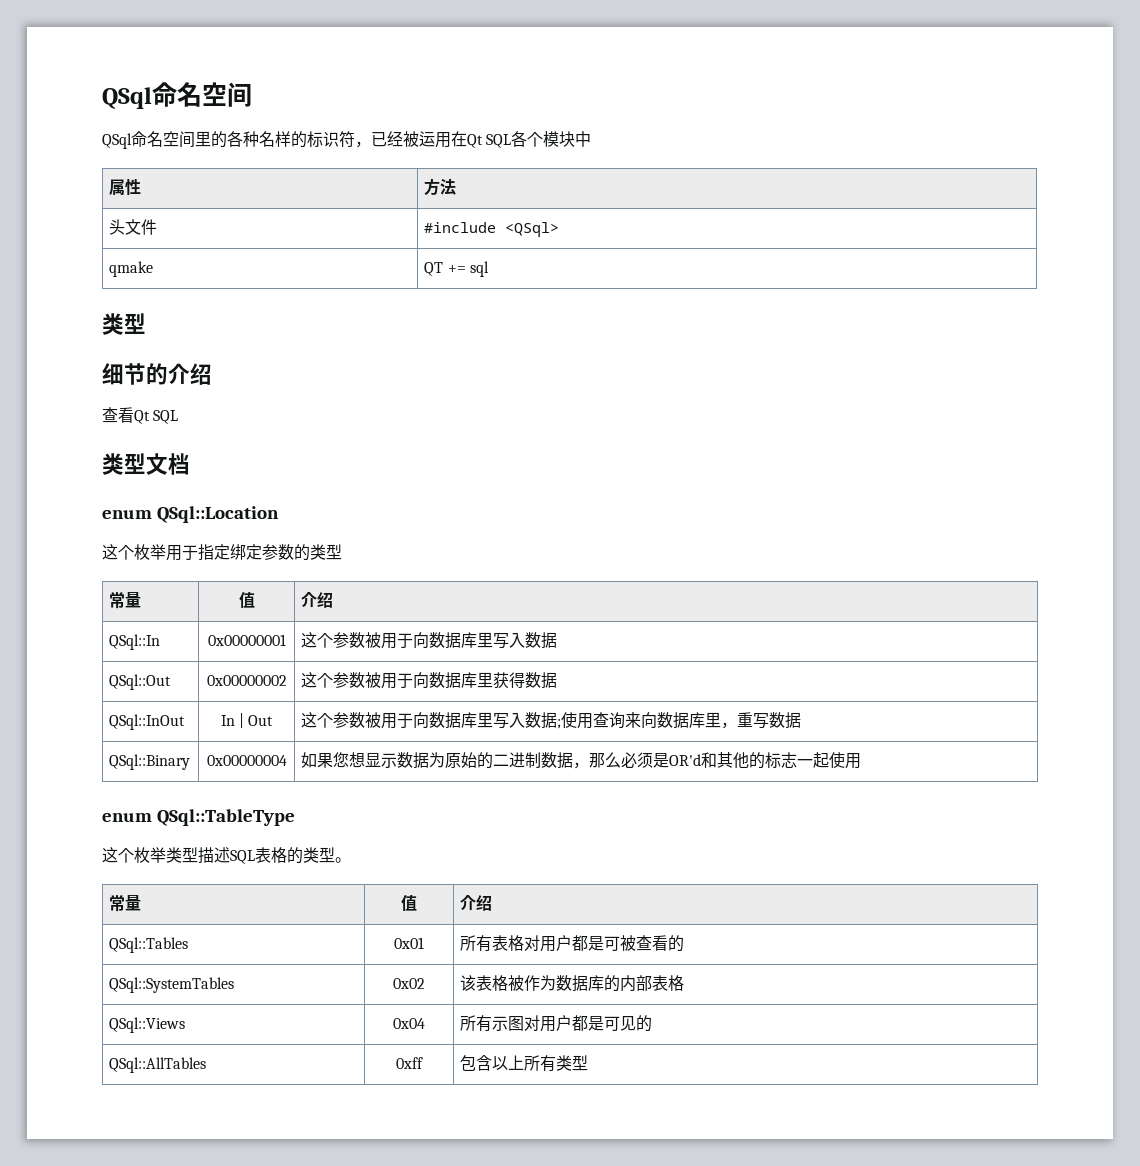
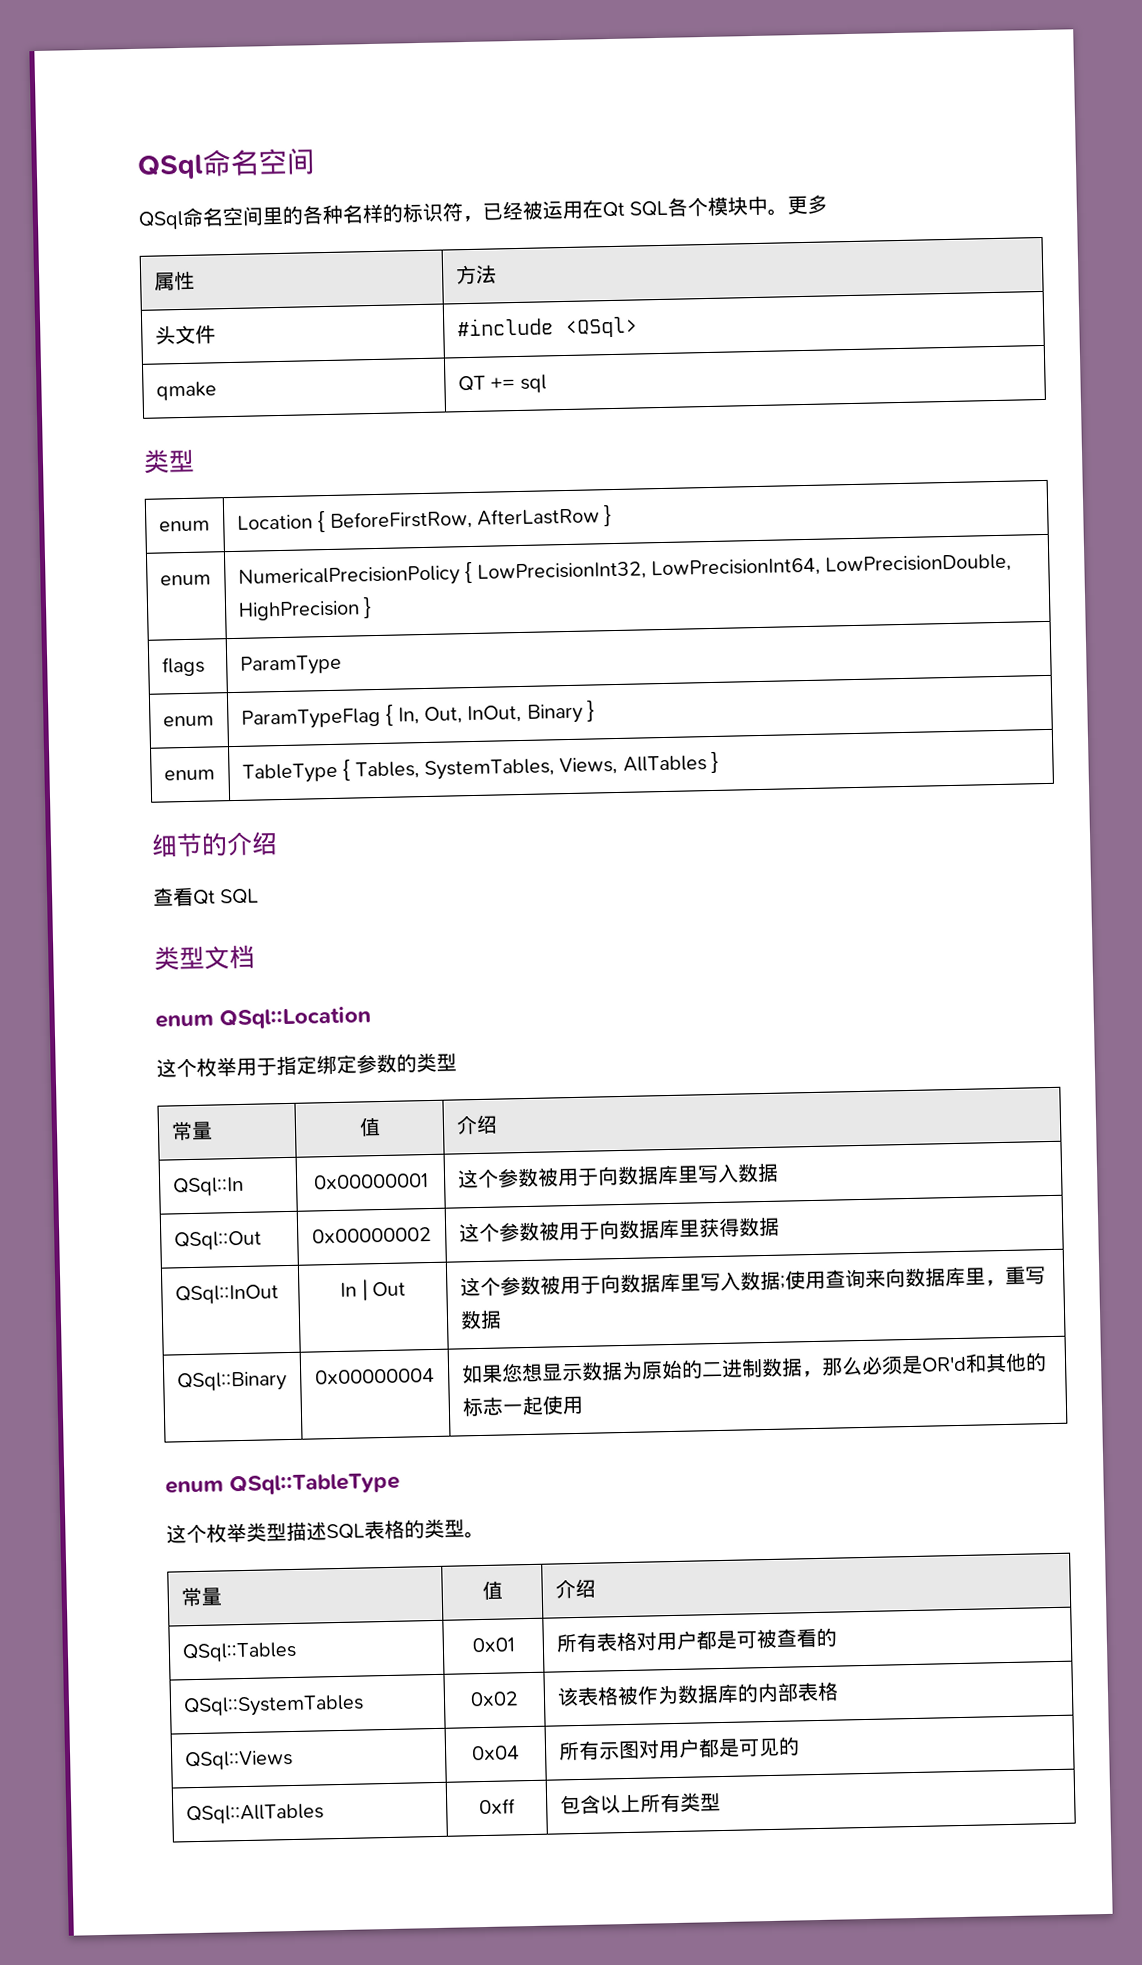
(592, 139) none -> [767,194,829,216] 。更多
(146, 323) none -> [158,520,210,532] [236,505,613,533] [159,574,211,586] [237,553,1013,589] [237,597,373,621] [161,656,205,677] [239,654,342,676] [162,715,214,727] [240,700,596,730] [163,769,215,781] [241,751,720,784] // enum | Location { BeforeFirstRow, AfterLastRow } // enum | NumericalPrecisionPolicy { LowPrecisionInt32, LowPrecisionInt64, LowPrecisionDouble, HighPrecision } // flags | ParamType // enum | ParamTypeFlag { In, Out, InOut, Binary } // enum | TableType { Tables, SystemTables, Views, AllTables }

